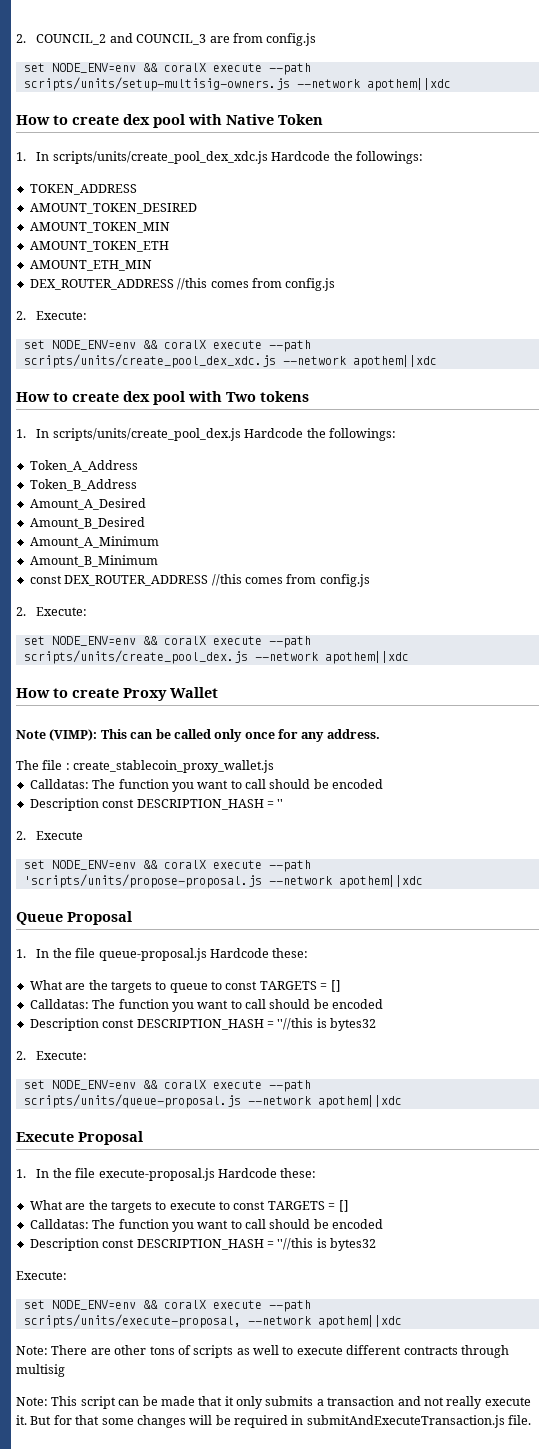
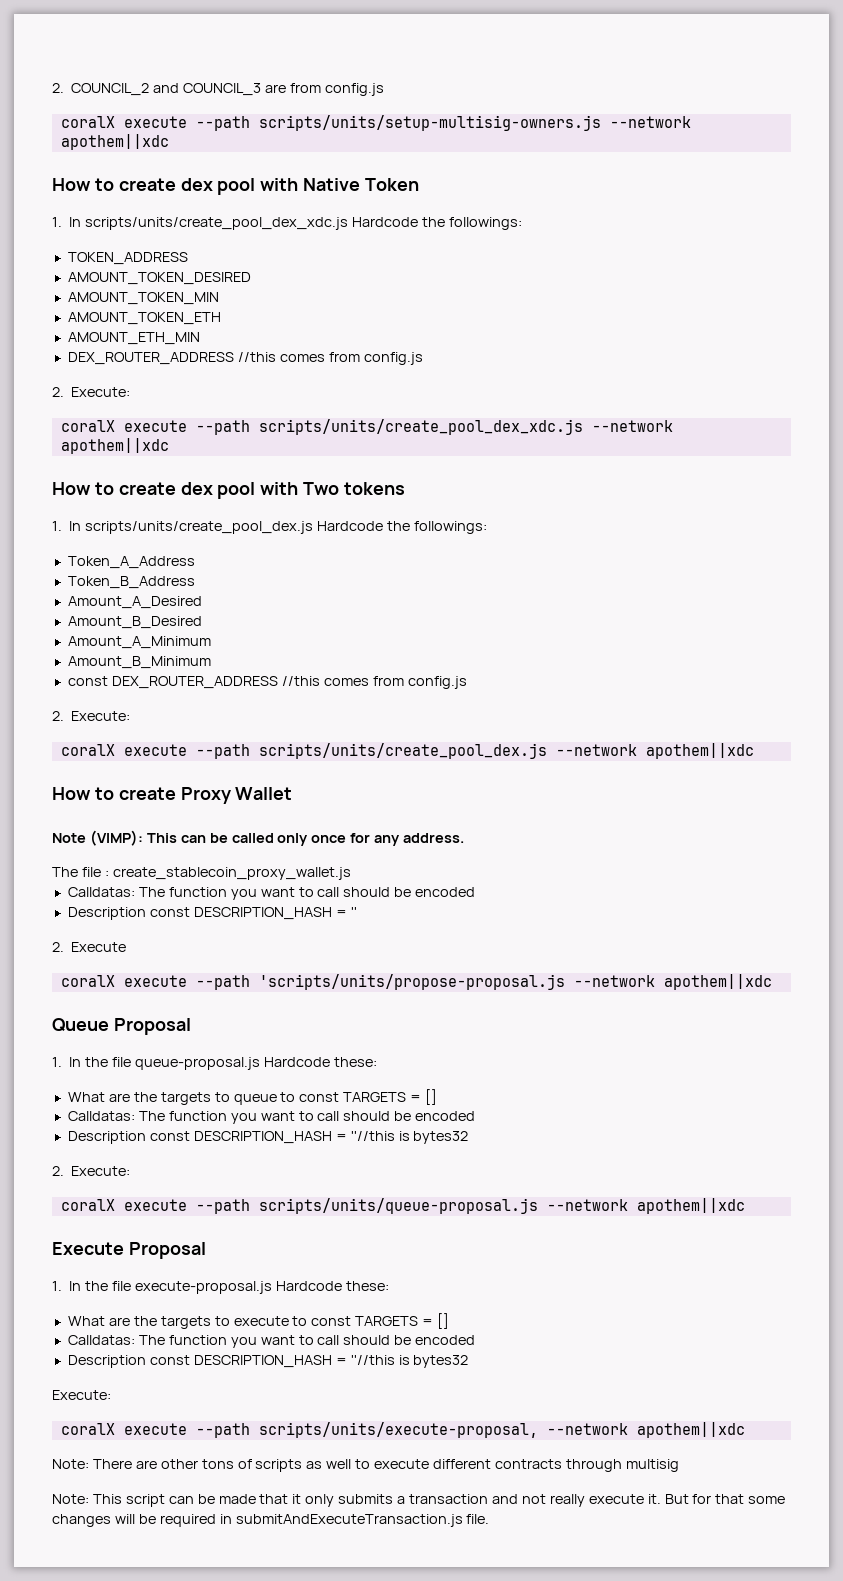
[23,63,158,73] set NODE_ENV=env && -> (384, 89) none
[23,340,158,350] set NODE_ENV=env && -> (131, 392) none
[23,636,158,646] set NODE_ENV=env && -> (131, 716) none
[23,860,158,870] set NODE_ENV=env && -> (127, 947) none
[23,1080,158,1090] set NODE_ENV=env && -> (131, 1171) none
[23,1300,158,1310] set NODE_ENV=env && -> (111, 1395) none

